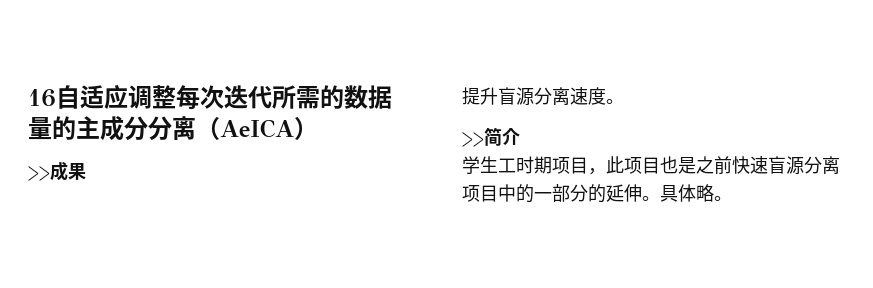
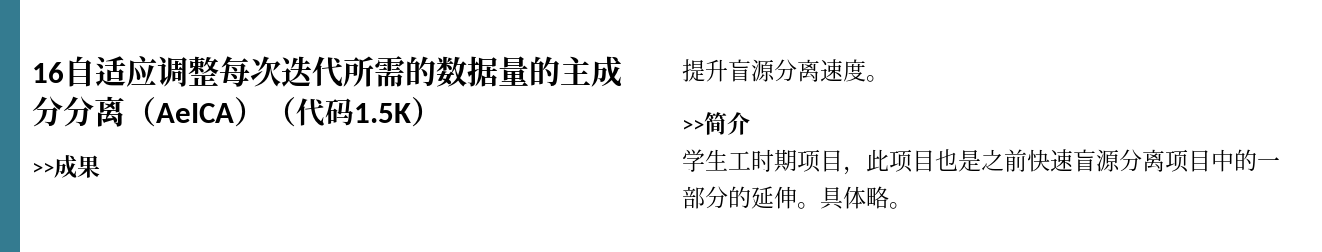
(318, 128) none -> [265,97,442,127] （代码1.5K）

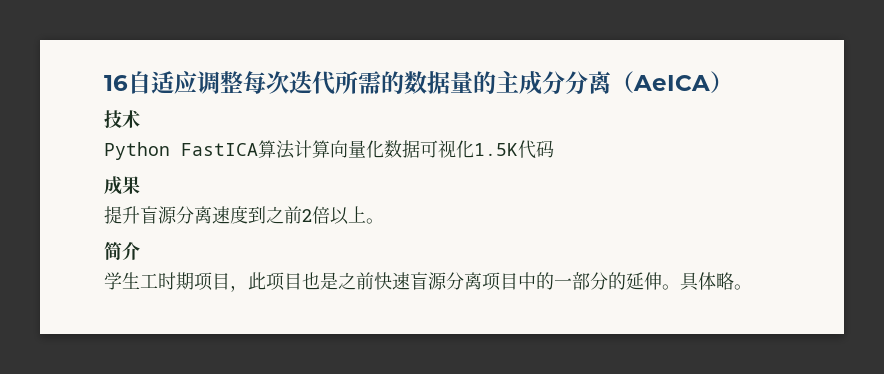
[265,97,296,127] （ -> [104,110,140,128] [104,140,518,160] // 技术 // Python FastICA算法计算向量化数据可视化1.5K
[354,97,442,127] [32,162,54,175] 1.5K） // >> -> (554, 149) //
(866, 70) none -> [248,206,366,225] 到之前2倍以上
[682,119,704,132] >> -> (384, 221) none

